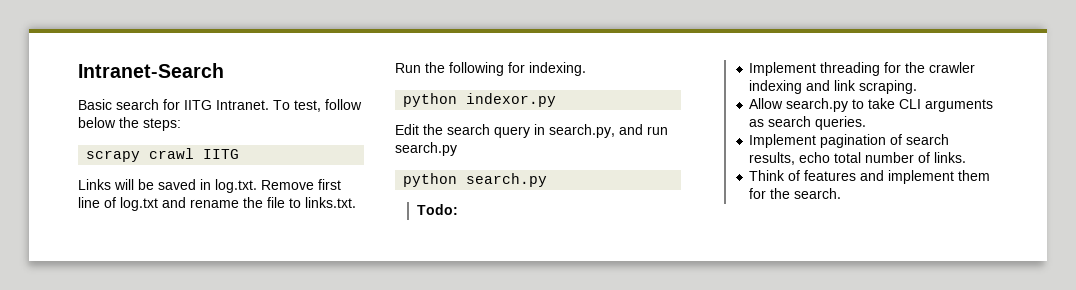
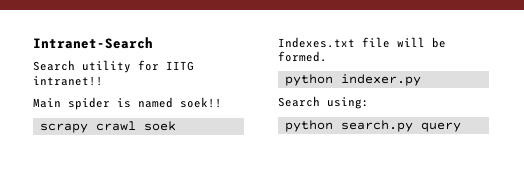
[78,99,362,112] [78,117,181,131] [86,148,240,162] [78,179,341,193] [78,197,356,211] [395,62,586,76] [403,93,557,107] [395,124,668,138] [395,142,457,156] [403,173,548,187] [416,204,458,215] [749,62,976,76] [749,80,918,94] [749,98,994,112] [749,116,867,130] [749,134,950,148] [749,152,967,165] [749,170,991,184] [749,188,842,199] Basic search for IITG Intranet. To test, follow below the steps: // scrapy crawl IITG // Links will be saved in log.txt. Remove first line of log.txt and rename the file to links.txt. Run the following for indexing. // python indexor.py // Edit the search query in search.py, and run search.py // python search.py // Todo: // Implement threading for the crawler indexing and link scraping. // Allow search.py to take CLI arguments as search queries. // Implement pagination of search results, echo total number of links. // Think of features and implement them for the search. -> [33,60,194,73] [33,76,103,86] [33,97,222,110] [39,121,176,133] [278,37,446,48] [278,51,327,62] [284,74,421,86] [278,96,369,109] [284,120,461,132] Search utility for IITG intranet!! // Main spider is named soek!! // scrapy crawl soek // Indexes.txt file will be formed. // python indexer.py // Search using: // python search.py query

